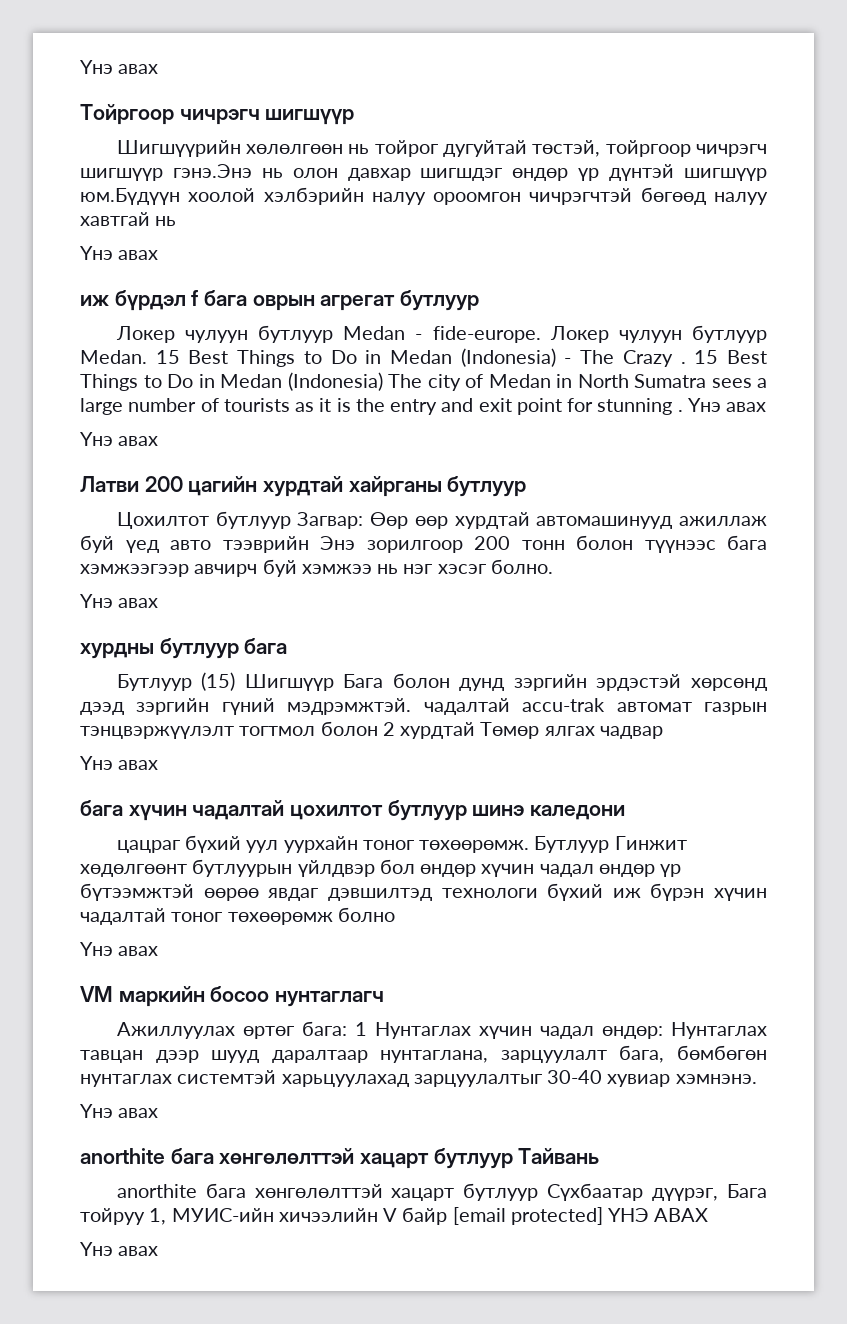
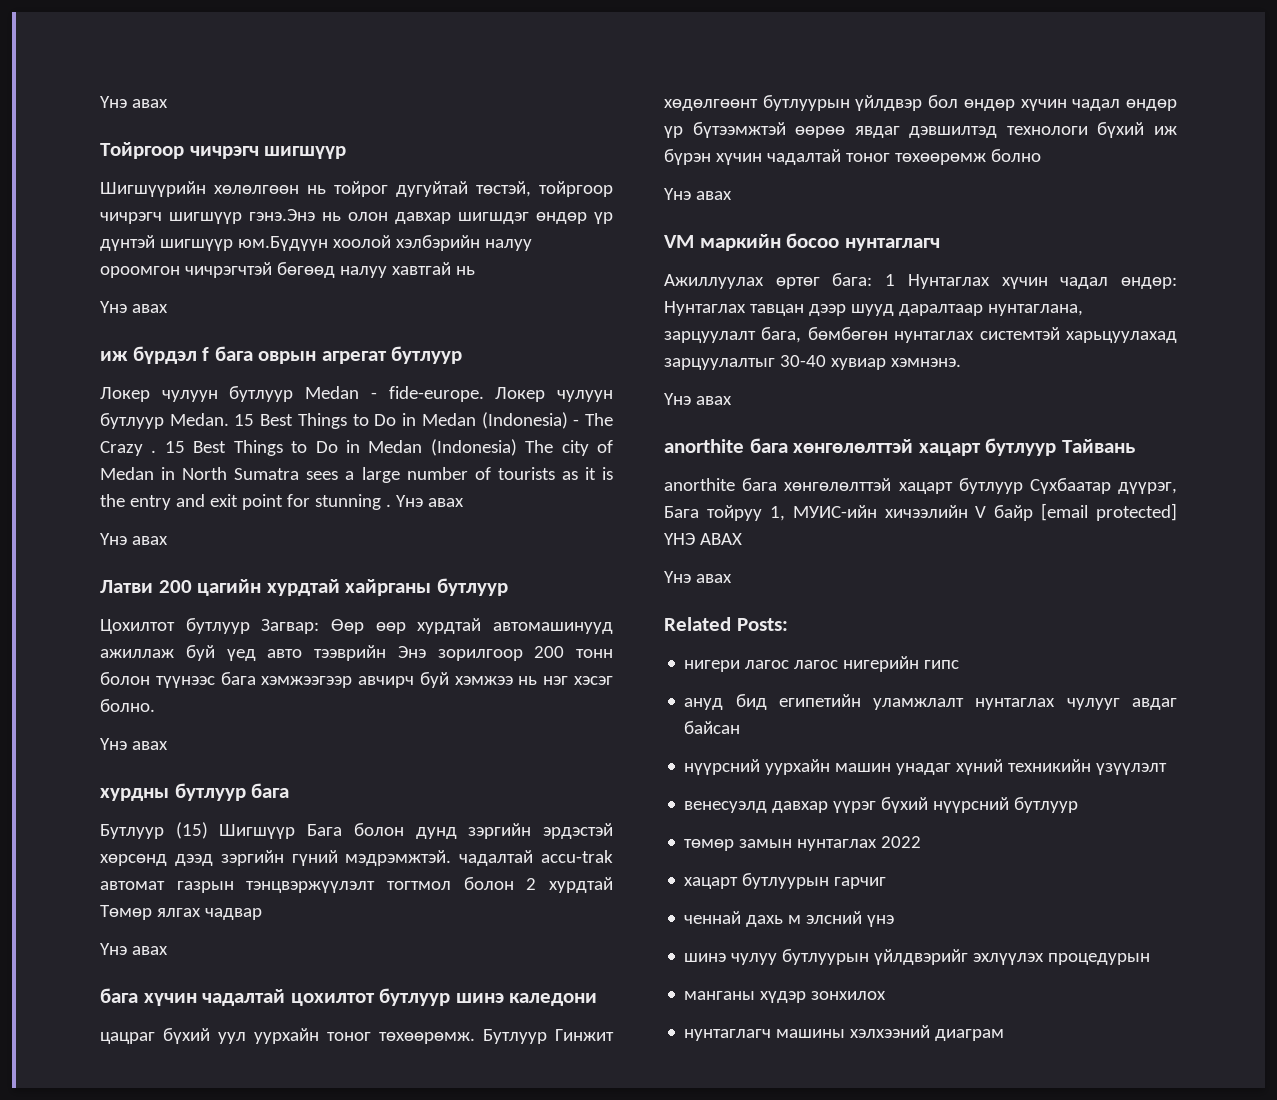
(159, 1251) none -> [664,617,788,631] [684,656,960,672] [684,694,1177,710] [684,721,741,734] [684,759,1168,775] [684,797,1079,813] [684,836,922,851] [684,873,887,889] [684,911,895,927] [684,949,1151,965] [684,991,887,1003] [684,1025,1005,1041] // Related Posts: // нигери лагос лагос нигерийн гипс // ануд бид египетийн уламжлалт нунтаглах чулууг авдаг байсан // нүүрсний уурхайн машин унадаг хүний техникийн үзүүлэлт // венесуэлд давхар үүрэг бүхий нүүрсний бутлуур // төмөр замын нунтаглах 2022 // хацарт бутлуурын гарчиг // ченнай дахь м элсний үнэ // шинэ чулуу бутлуурын үйлдвэрийг эхлүүлэх процедурын // манганы хүдэр зонхилох // нунтаглагч машины хэлхээний диаграм

